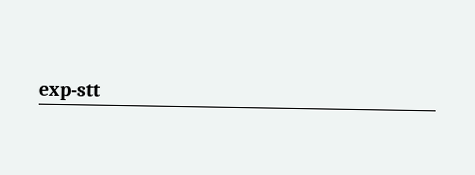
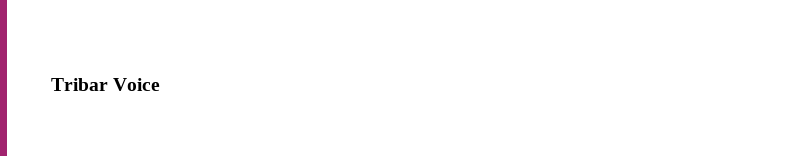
[38,83,102,101] exp-stt -> [51,78,161,91] Tribar Voice

